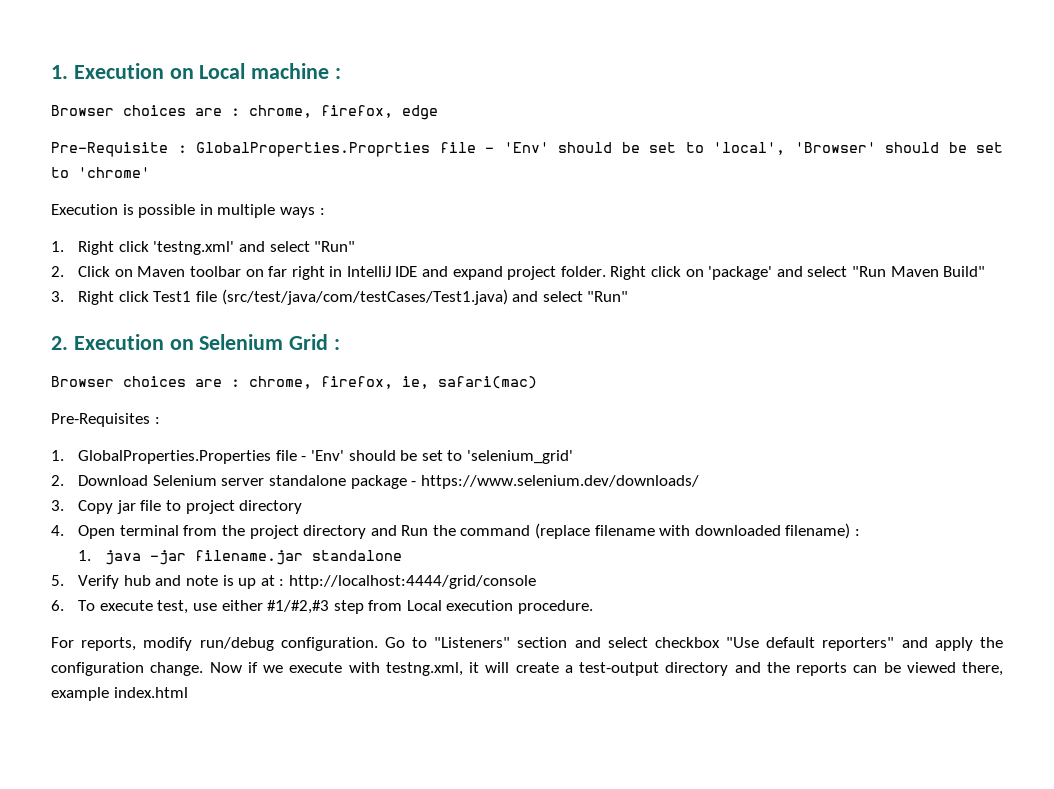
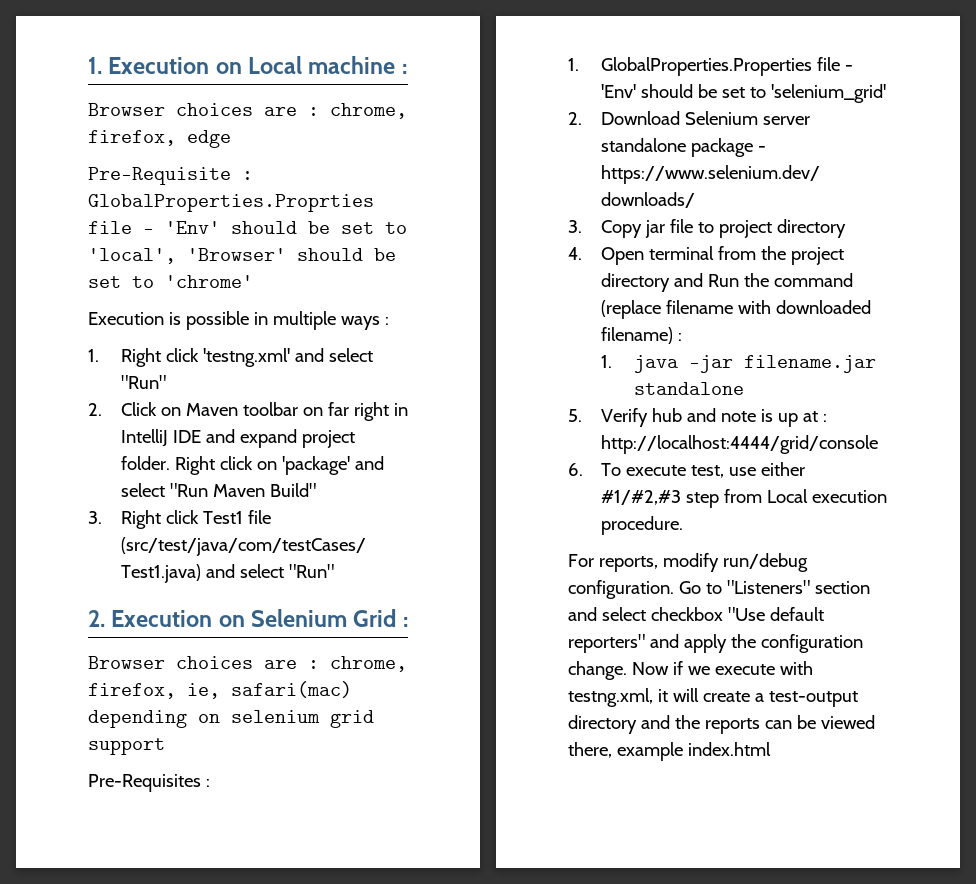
(537, 382) none -> [88,710,374,728] [88,738,165,755] depending on selenium grid support

